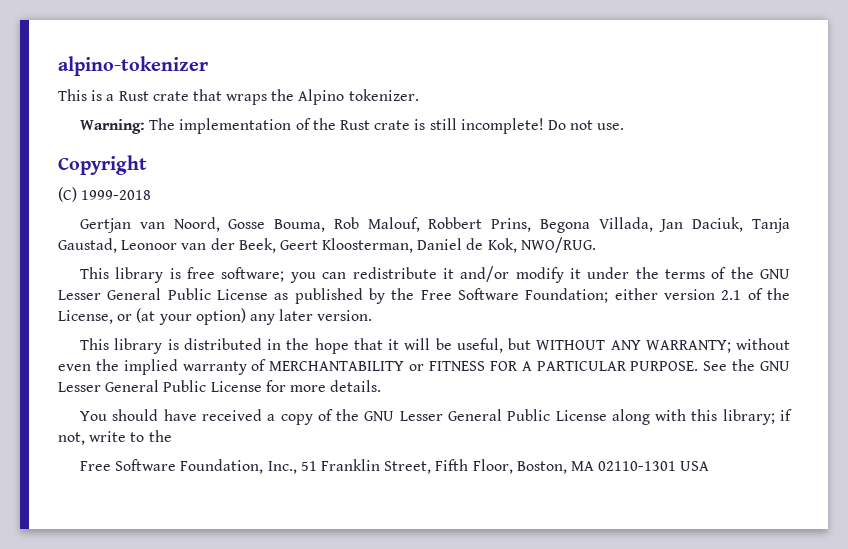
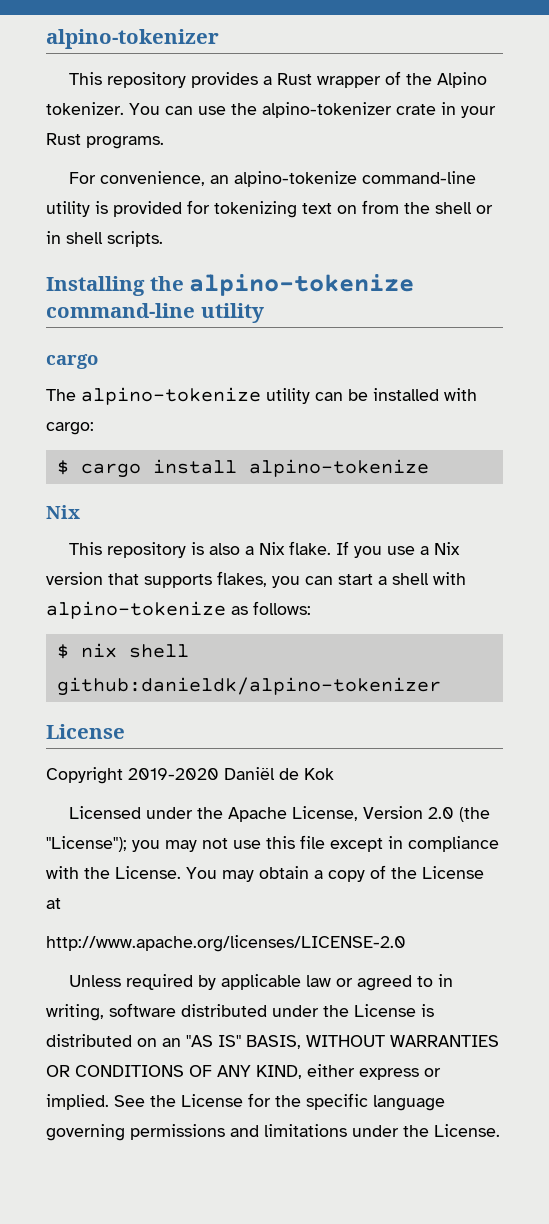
[91,89,419,105] [80,118,625,134] [58,155,147,175] [58,187,152,202] [80,217,791,233] [58,237,596,253] [80,266,790,283] [58,288,791,304] [58,308,373,325] [80,338,790,354] [58,359,790,375] [58,380,382,392] [80,409,793,425] [58,430,172,445] [80,459,710,474] is a Rust crate that wraps the Alpino tokenizer. // Warning: The implementation of the Rust crate is still incomplete! Do not use. // Copyright // (C) 1999-2018 // Gertjan van Noord, Gosse Bouma, Rob Malouf, Robbert Prins, Begona Villada, Jan Daciuk, Tanja Gaustad, Leonoor van der Beek, Geert Kloosterman, Daniel de Kok, NWO/RUG. // This library is free software; you can redistribute it and/or modify it under the terms of the GNU Lesser General Public License as published by the Free Software Foundation; either version 2.1 of the License, or (at your option) any later version. // This library is distributed in the hope that it will be useful, but WITHOUT ANY WARRANTY; without even the implied warranty of MERCHANTABILITY or FITNESS FOR A PARTICULAR PURPOSE. See the GNU Lesser General Public License for more details. // You should have received a copy of the GNU Lesser General Public License along with this library; if not, write to the // Free Software Foundation, Inc., 51 Franklin Street, Fifth Floor, Boston, MA 02110-1301 USA -> [107,71,488,88] [46,102,496,118] [46,133,164,149] [69,171,477,187] [46,200,493,218] [46,231,163,247] [46,274,415,296] [46,303,264,323] [46,354,98,369] [46,387,477,405] [46,422,94,435] [56,459,429,478] [46,505,80,519] [69,541,461,558] [46,571,466,588] [46,601,311,619] [56,643,189,659] [56,677,441,696] [46,724,125,739] [46,767,334,784] [69,806,491,822] [46,835,499,852] [46,865,484,882] [46,898,61,909] [46,935,406,952] [69,974,454,991] [46,1003,434,1021] [46,1034,499,1049] [46,1064,441,1080] [46,1093,445,1111] [46,1124,500,1141] repository provides a Rust wrapper of the Alpino tokenizer. You can use the alpino-tokenizer crate in your Rust programs. // For convenience, an alpino-tokenize command-line utility is provided for tokenizing text on from the shell or in shell scripts. // Installing the alpino-tokenize command-line utility // cargo // The alpino-tokenize utility can be installed with cargo: // $ cargo install alpino-tokenize // Nix // This repository is also a Nix flake. If you use a Nix version that supports flakes, you can start a shell with alpino-tokenize as follows: // $ nix shell github:danieldk/alpino-tokenizer // License // Copyright 2019-2020 Daniël de Kok // Licensed under the Apache License, Version 2.0 (the "License"); you may not use this file except in compliance with the License. You may obtain a copy of the License at // http://www.apache.org/licenses/LICENSE-2.0 // Unless required by applicable law or agreed to in writing, software distributed under the License is distributed on an "AS IS" BASIS, WITHOUT WARRANTIES OR CONDITIONS OF ANY KIND, either express or implied. See the License for the specific language governing permissions and limitations under the License.

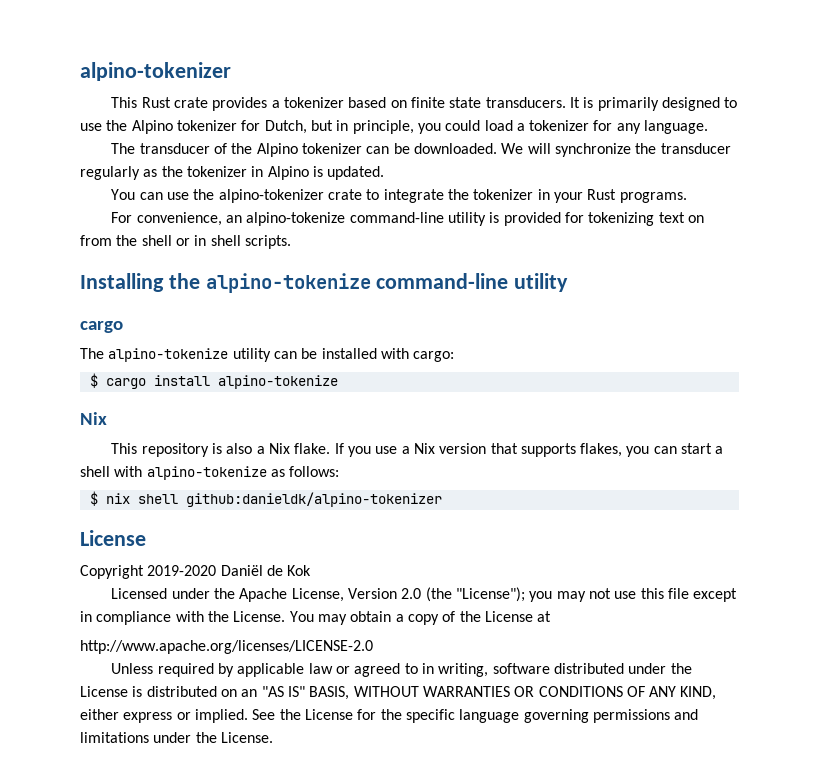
[107,71,488,88] [46,102,124,115] repository provides a Rust wrapper of the Alpino tokenizer. -> [141,97,738,111] [80,120,709,134] [111,143,731,157] [80,166,385,180] Rust crate provides a tokenizer based on finite state transducers. It is primarily designed to use the Alpino tokenizer for Dutch, but in principle, you could load a tokenizer for any language. // The transducer of the Alpino tokenizer can be downloaded. We will synchronize the transducer regularly as the tokenizer in Alpino is updated. //
(436, 109) none -> [366,189,534,203] to integrate the tokenizer

